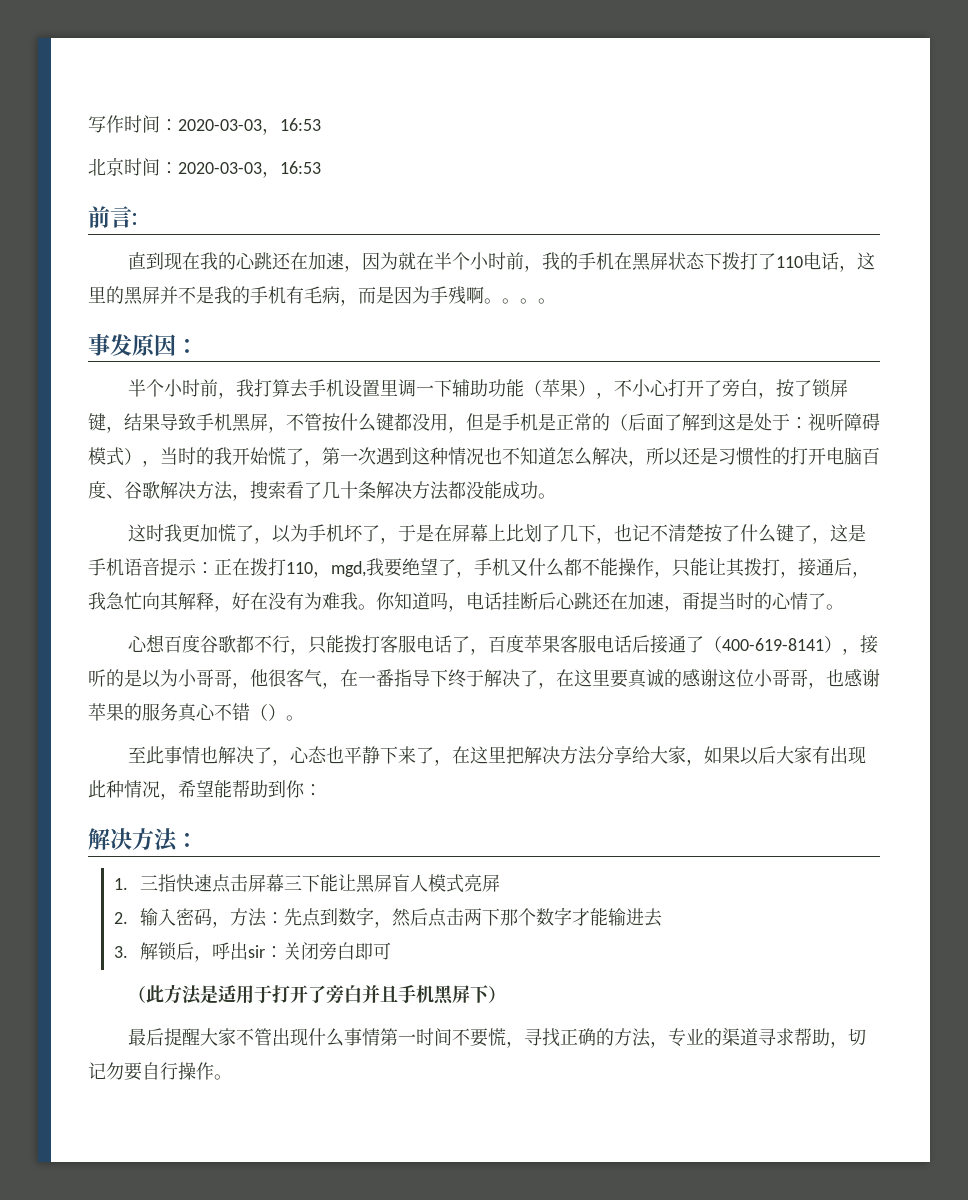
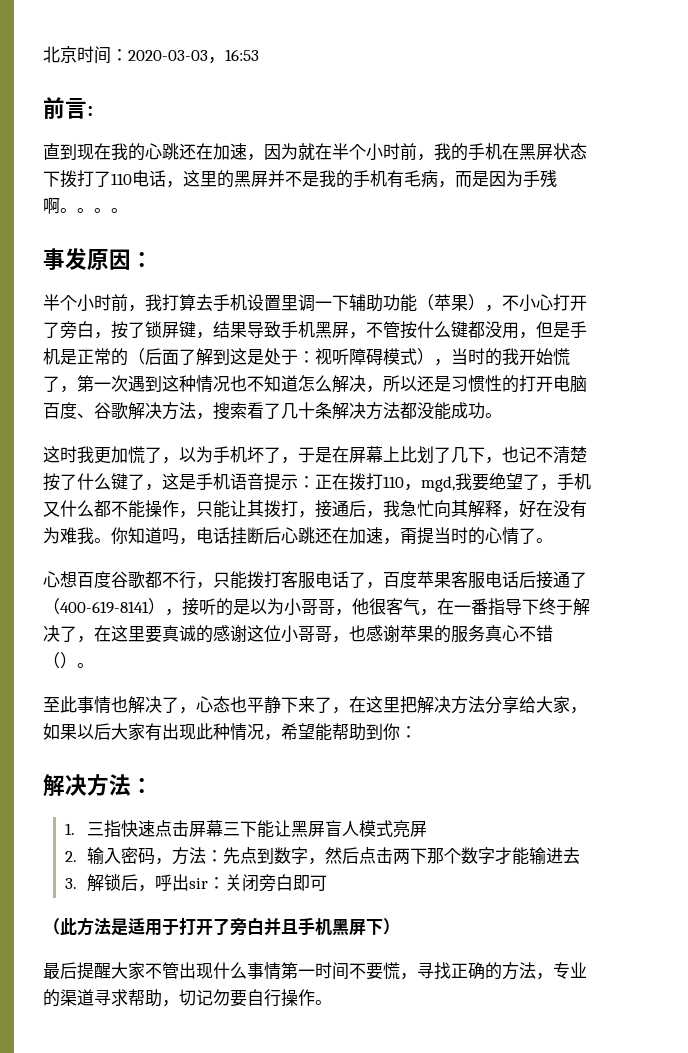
[88,115,321,135] 写作时间：2020-03-03，16:53 // -> (43, 54) none

